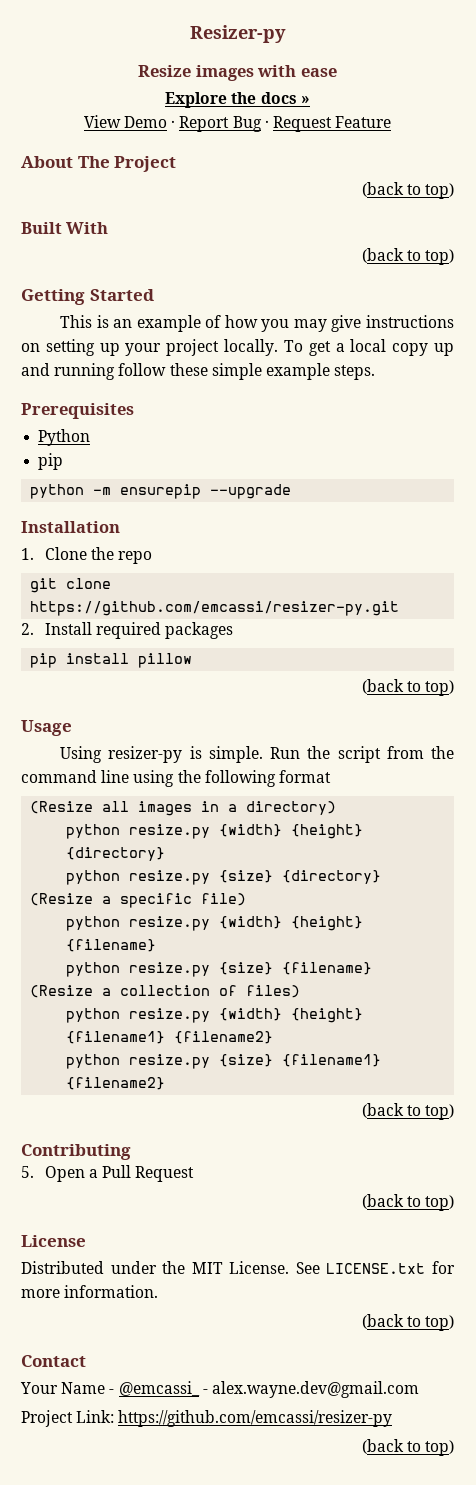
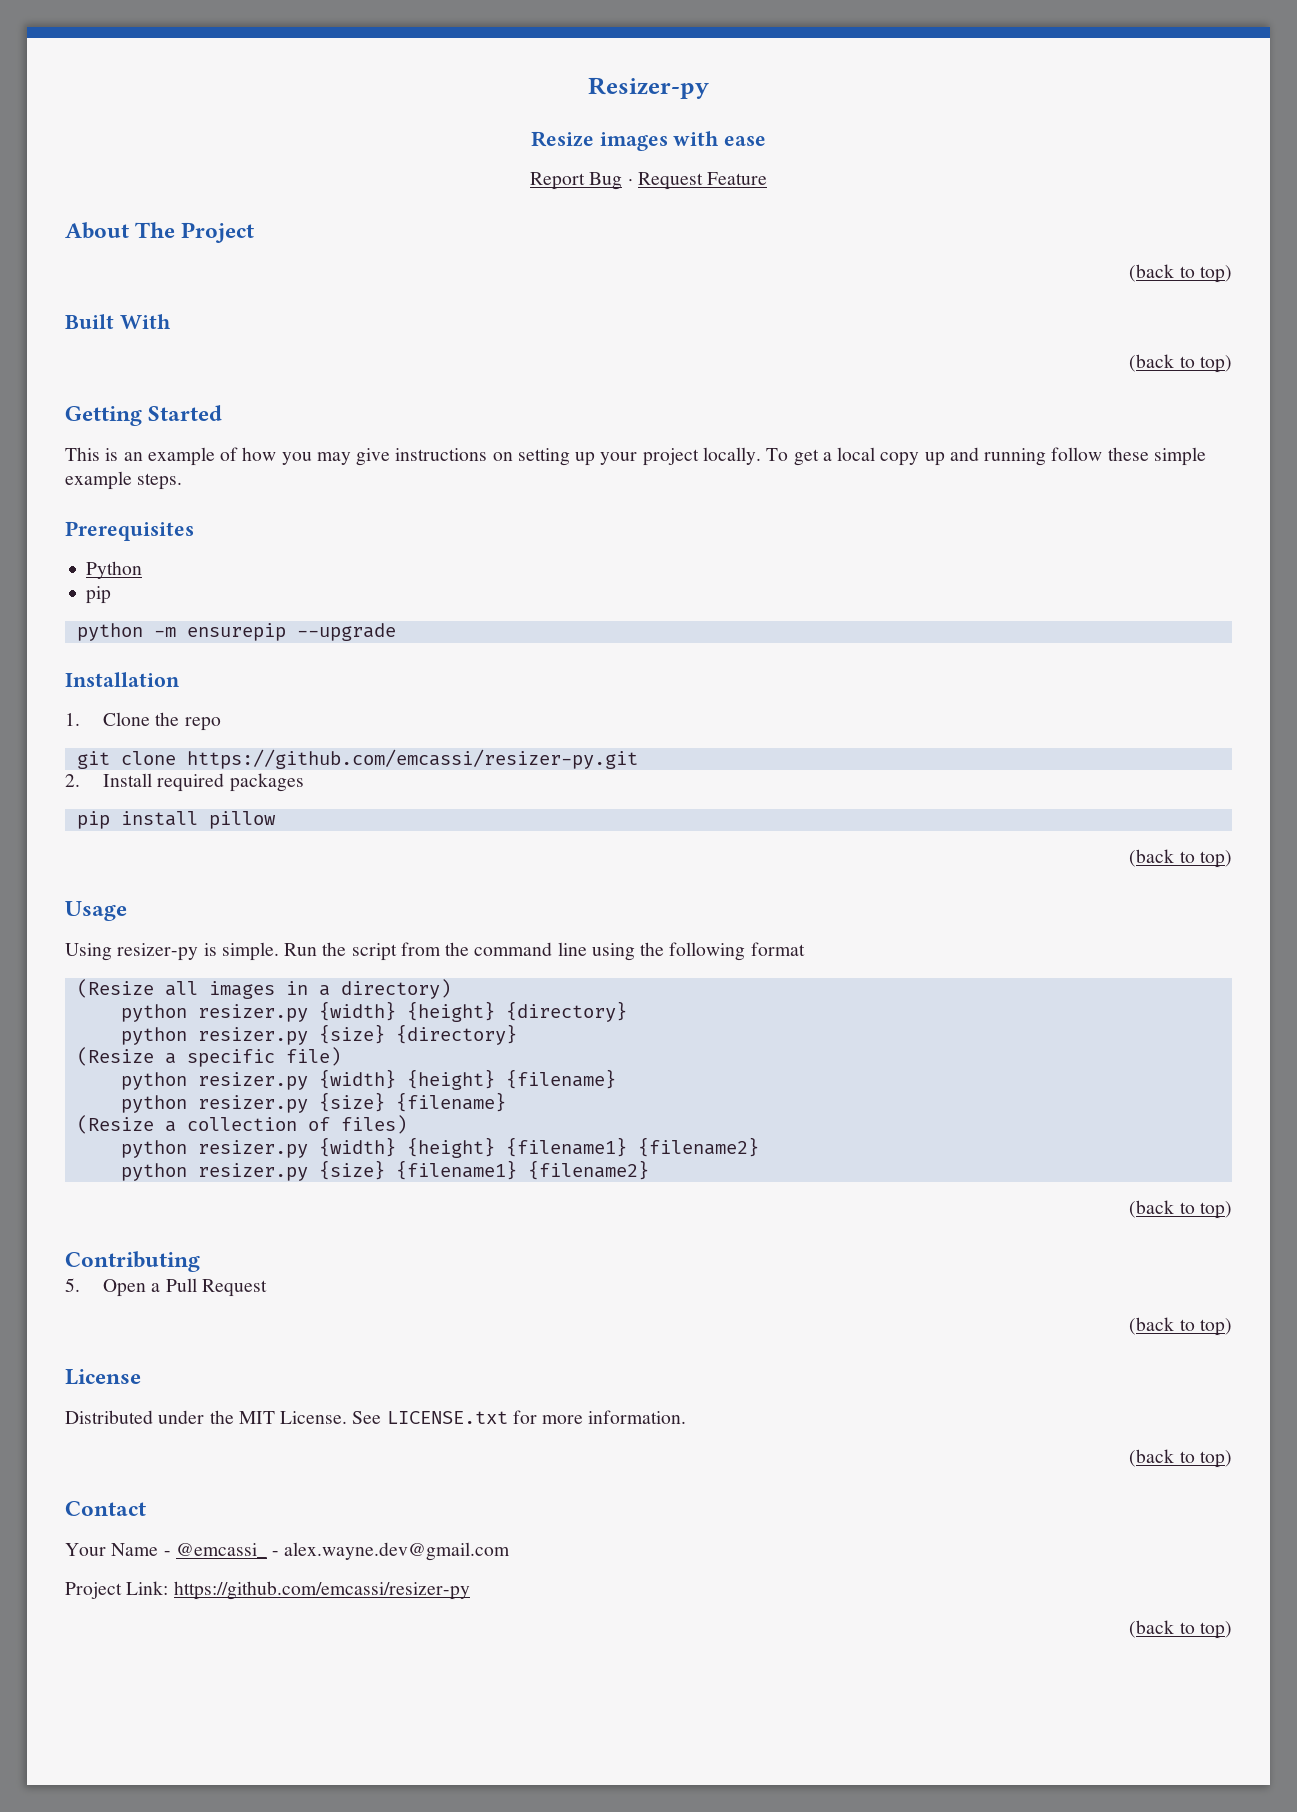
[165,92,310,108] [83,115,176,128] Explore the docs » // View Demo · -> (767, 141) none
[129,824,211,839] resize.py -> [197,1004,308,1022] resizer.py
[129,870,211,885] resize.py -> [197,1027,308,1045] resizer.py
[129,916,211,931] resize.py -> [197,1072,308,1090] resizer.py
[129,962,211,977] resize.py -> [197,1095,308,1113] resizer.py
[129,1008,211,1023] resize.py -> [197,1140,308,1158] resizer.py
[129,1054,211,1069] resize.py -> [197,1163,308,1181] resizer.py

